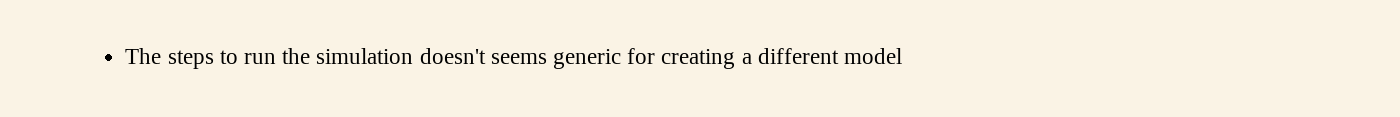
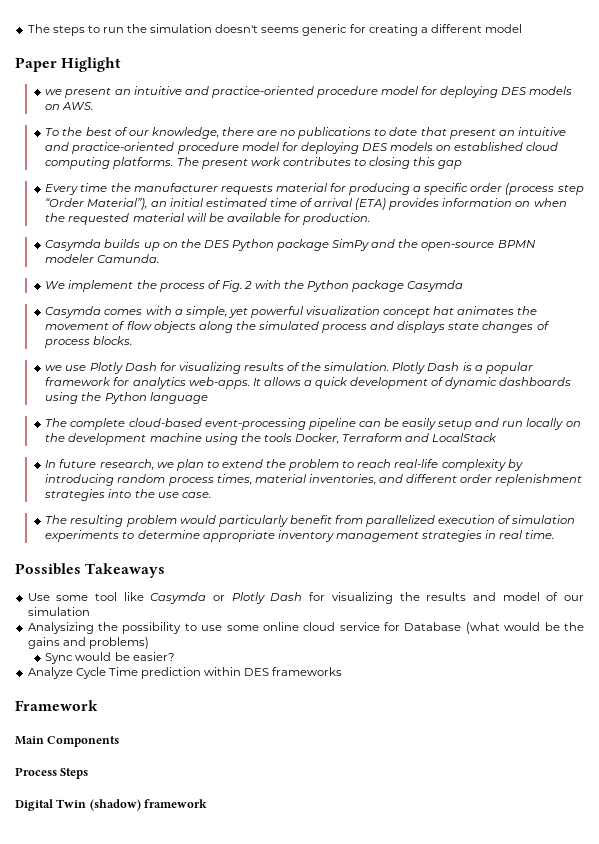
(903, 56) none -> [15,57,122,72] [45,86,573,98] [45,102,94,110] [45,127,566,139] [45,142,559,154] [45,157,463,169] [45,183,584,195] [45,198,567,210] [45,213,371,225] [45,239,536,251] [45,254,160,263] [45,280,464,292] [45,306,538,318] [45,321,550,333] [45,336,133,348] [45,362,533,374] [45,377,572,389] [45,392,208,404] [45,418,581,430] [45,433,498,445] [45,459,523,471] [45,474,583,486] [44,489,211,501] [45,515,576,527] [45,530,555,542] [15,563,166,578] [27,592,585,604] [27,607,90,616] [27,622,585,634] [27,637,149,649] [45,652,175,664] [27,667,343,679] [15,700,98,711] [15,736,120,747] [15,767,89,779] [15,799,208,811] // Paper Higlight // we present an intuitive and practice-oriented procedure model for deploying DES models on AWS. // To the best of our knowledge, there are no publications to date that present an intuitive and practice-oriented procedure model for deploying DES models on established cloud computing platforms. The present work contributes to closing this gap // Every time the manufacturer requests material for producing a specific order (process step “Order Material”), an initial estimated time of arrival (ETA) provides information on when the requested material will be available for production. // Casymda builds up on the DES Python package SimPy and the open-source BPMN modeler Camunda. // We implement the process of Fig. 2 with the Python package Casymda // Casymda comes with a simple, yet powerful visualization concept hat animates the movement of flow objects along the simulated process and displays state changes of process blocks. // we use Plotly Dash for visualizing results of the simulation. Plotly Dash is a popular framework for analytics web-apps. It allows a quick development of dynamic dashboards using the Python language // The complete cloud-based event-processing pipeline can be easily setup and run locally on the development machine using the tools Docker, Terraform and LocalStack // In future research, we plan to extend the problem to reach real-life complexity by introducing random process times, material inventories, and different order replenishment strategies into the use case. // The resulting problem would particularly benefit from parallelized execution of simulation experiments to determine appropriate inventory management strategies in real time. // Possibles Takeaways // Use some tool like Casymda or Plotly Dash for visualizing the results and model of our simulation // Analysizing the possibility to use some online cloud service for Database (what would be the gains and problems) // Sync would be easier? // Analyze Cycle Time prediction within DES frameworks // Framework // Main Components // Process Steps // Digital Twin (shadow) framework

